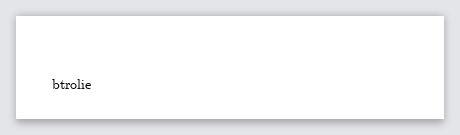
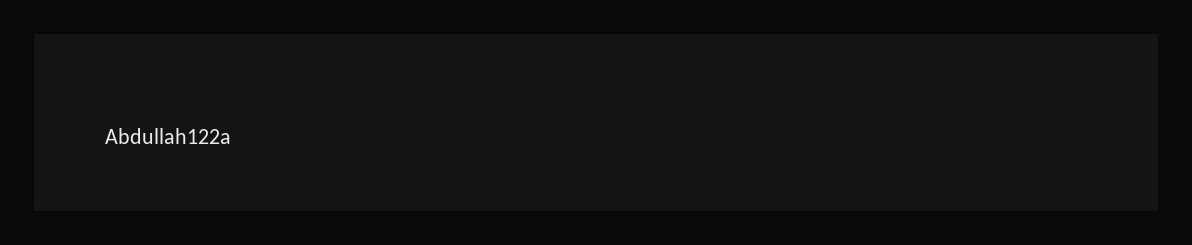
[52,79,91,89] btrolie -> [105,128,231,144] Abdullah122a

